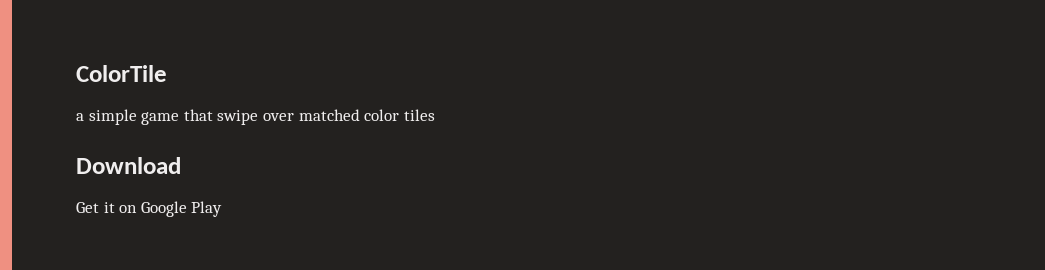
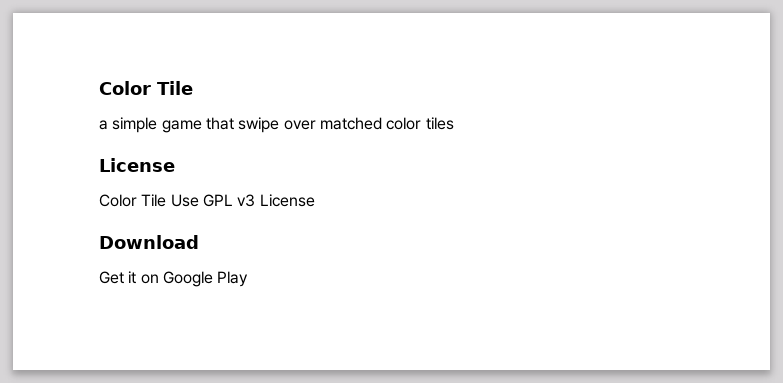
[76,65,167,82] ColorTile -> [99,81,193,95] Color Tile
(435, 115) none -> [99,158,175,172] [99,194,315,207] // License // Color Tile Use GPL v3 License

